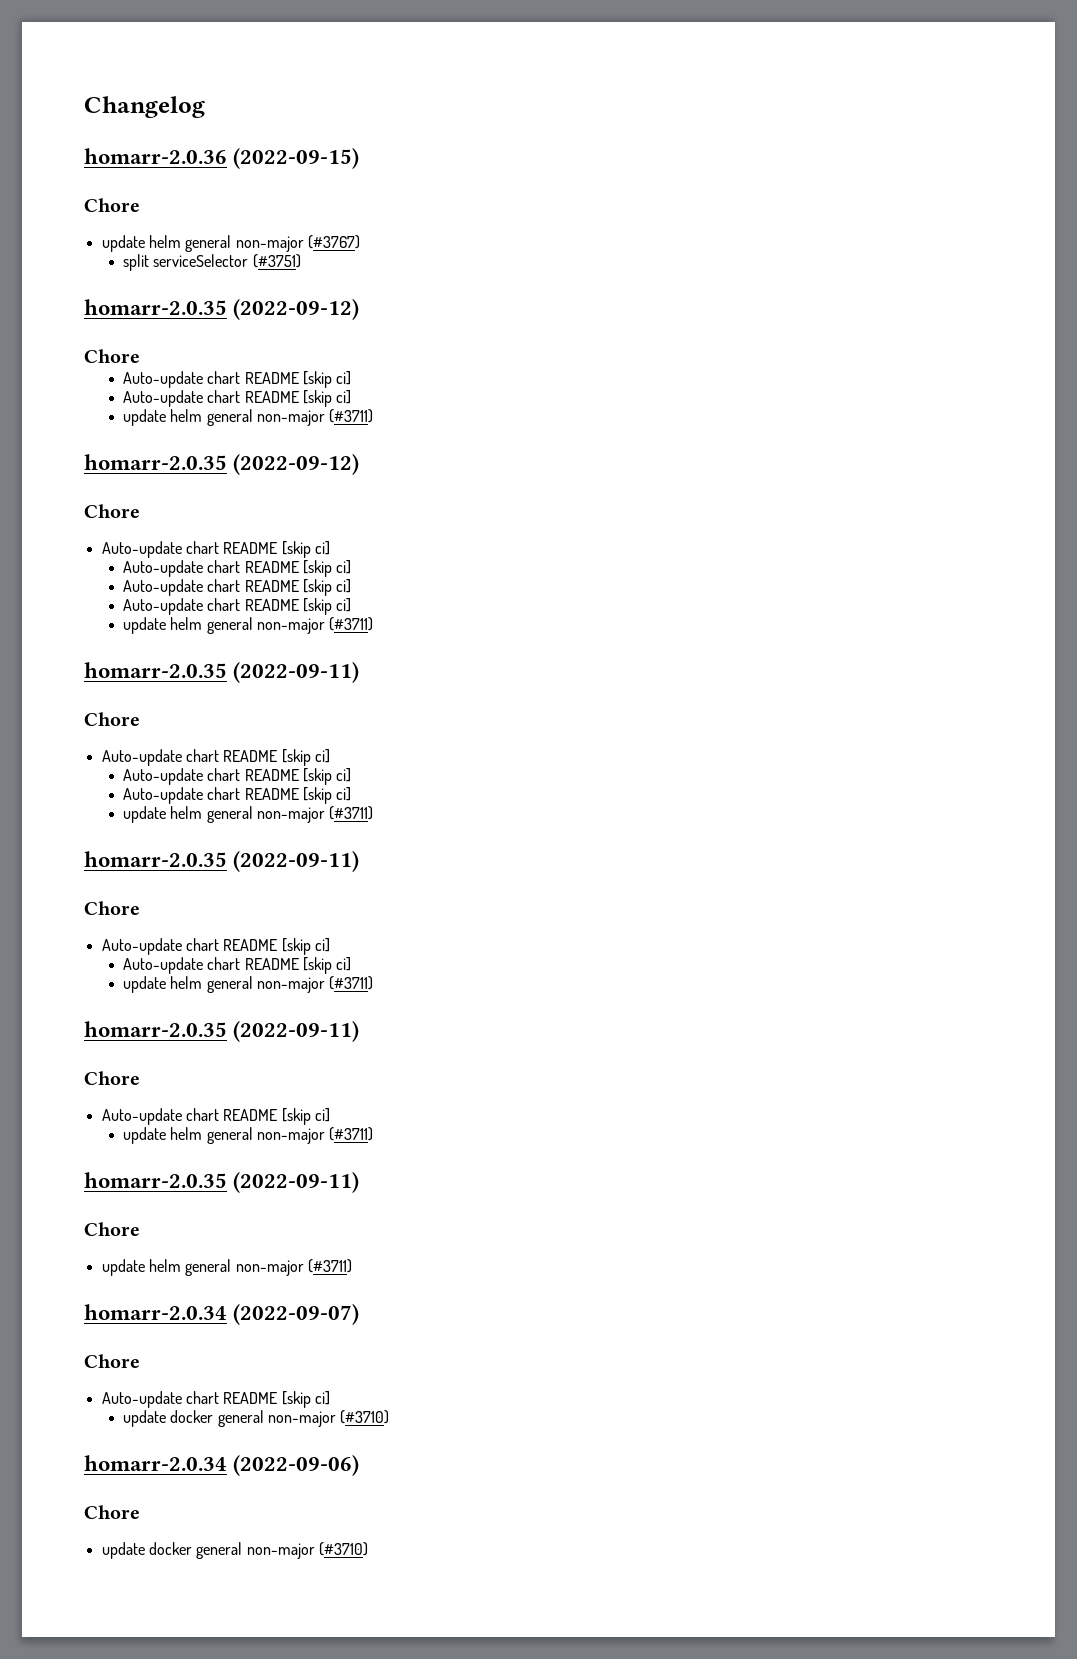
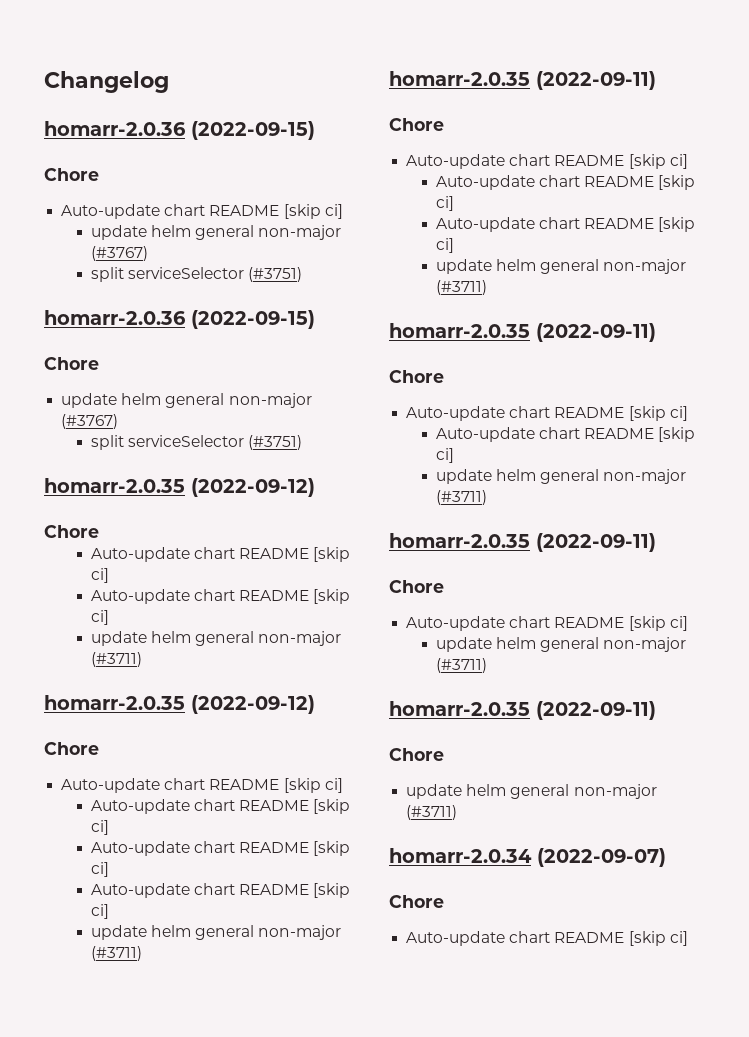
(140, 205) none -> [61,204,343,219] [90,225,342,240] [90,246,148,261] [90,267,302,282] [44,310,315,329] [44,357,99,370] // Auto-update chart README [skip ci] // update helm general non-major (#3767) // split serviceSelector (#3751) // homarr-2.0.36 (2022-09-15) // Chore
[123,1410,390,1427] [84,1455,360,1476] [84,1505,140,1519] [101,1542,368,1559] // update docker general non-major (#3710) // homarr-2.0.34 (2022-09-06) // Chore // update docker general non-major (#3710) -> (688, 938) none

